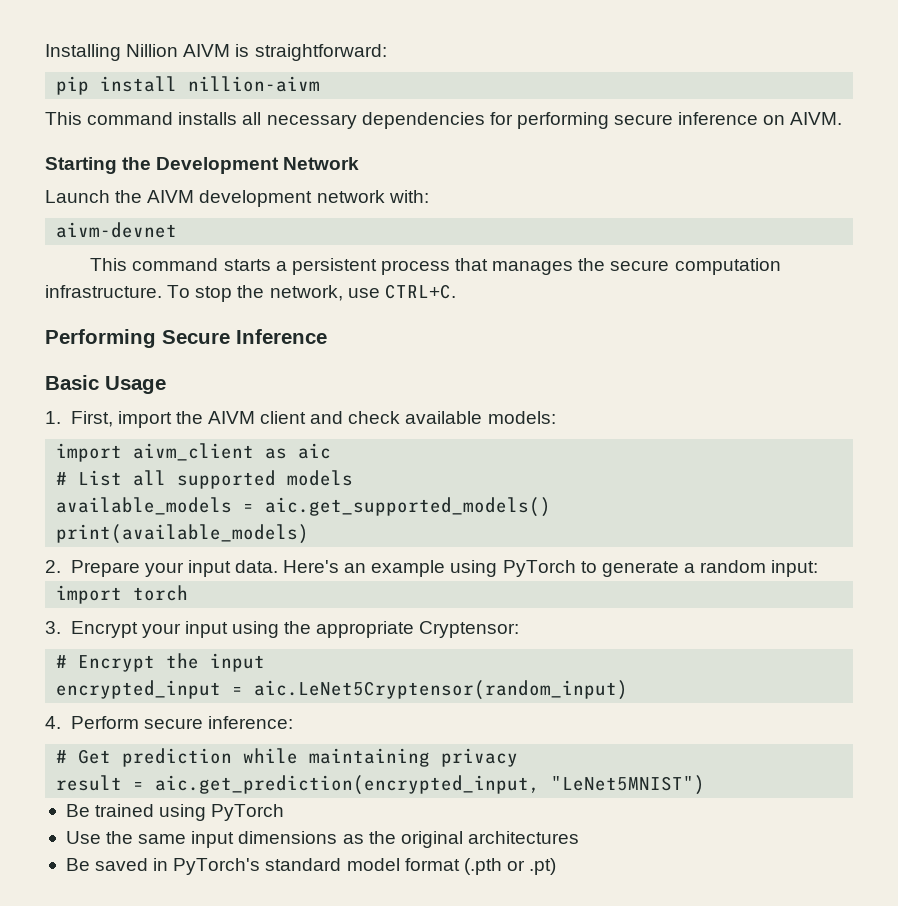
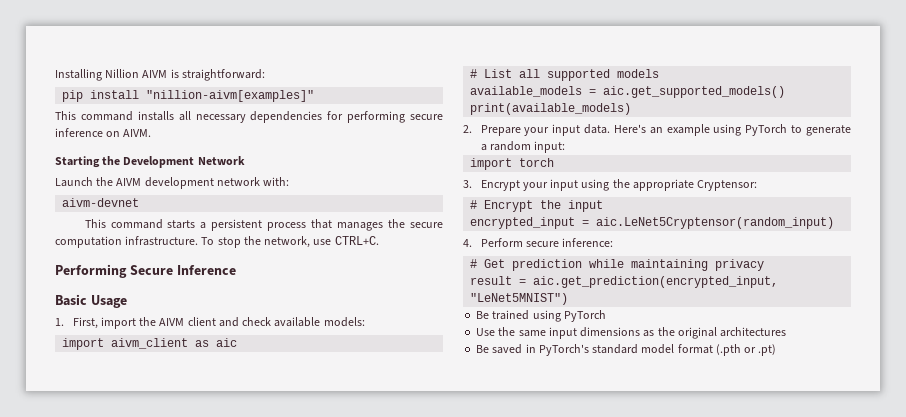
[188,76,321,92] nillion-aivm -> [146,90,315,102] "nillion-aivm[examples]"

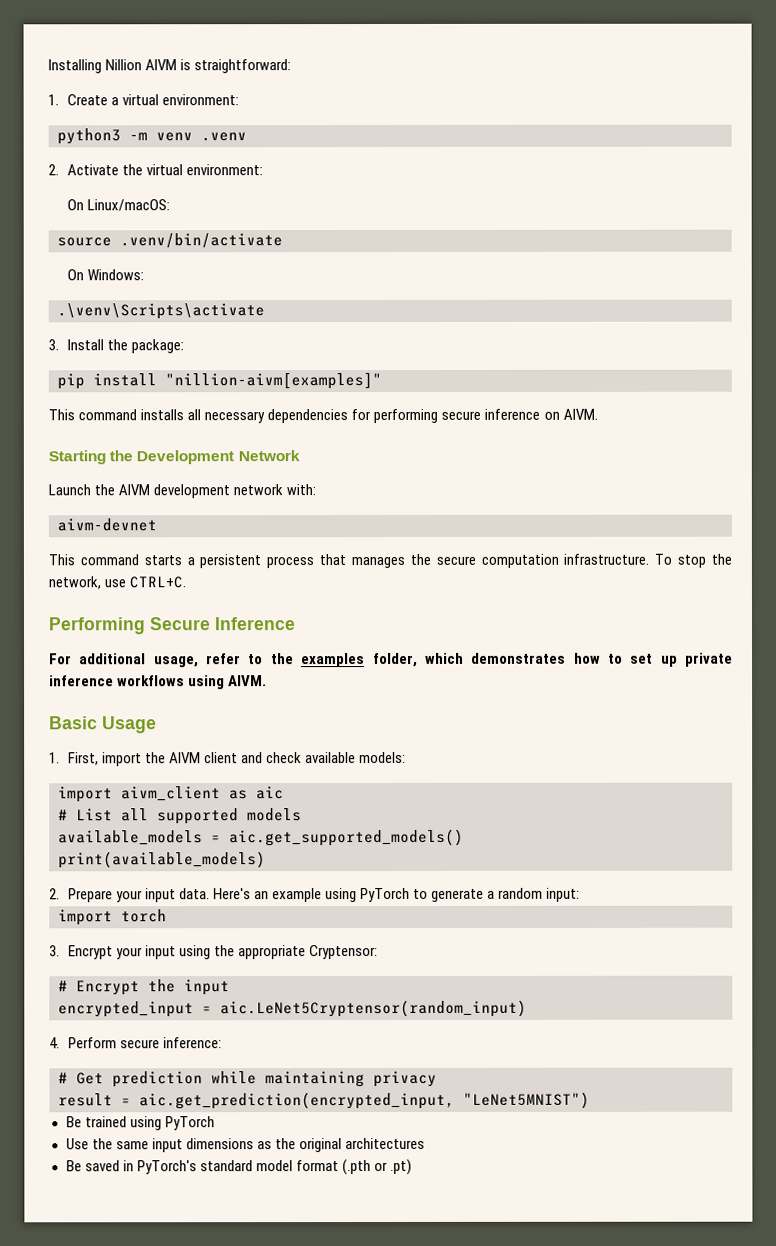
(265, 75) none -> [48,94,239,106] [57,128,247,145] [48,164,263,176] [66,199,170,212] [57,233,283,249] [66,269,144,281] [57,303,265,320] [48,339,184,354] // 1. Create a virtual environment: // python3 -m venv .venv // 2. Activate the virtual environment: // On Linux/macOS: // source .venv/bin/activate // On Windows: // .\venv\Scripts\activate // 3. Install the package:
(236, 270) none -> [49,652,734,668] [49,675,268,690] // For additional usage, refer to the examples folder, which demonstrates how to set up private inference workflows using AIVM.

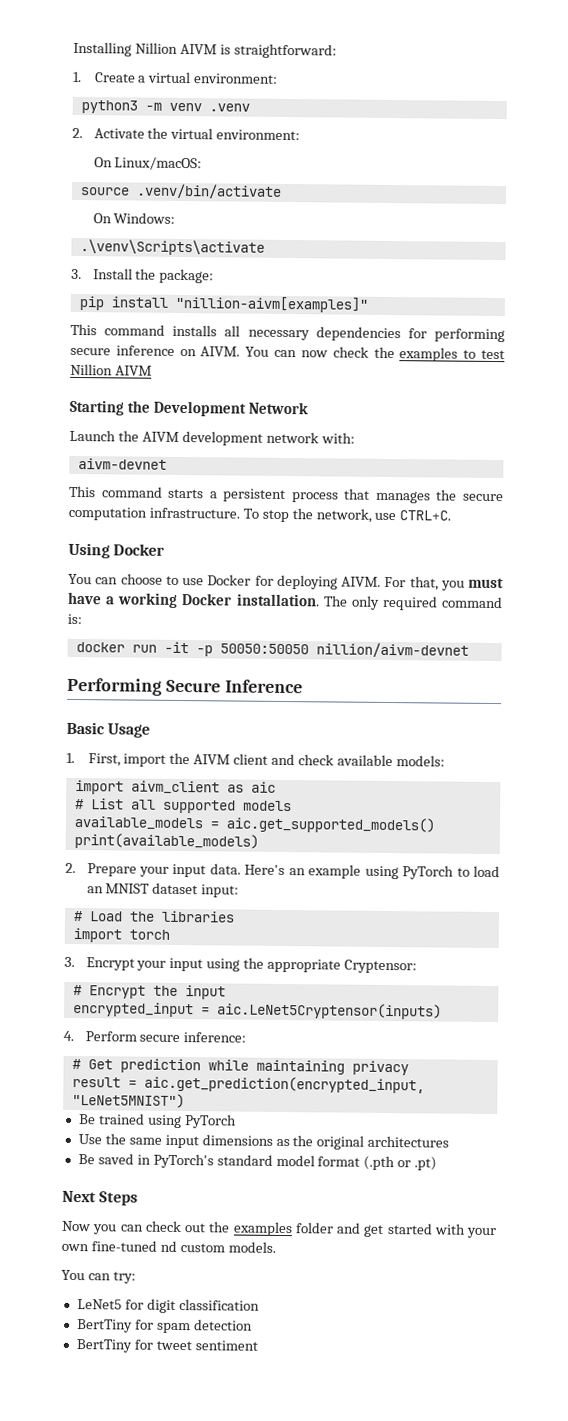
(598, 414) none -> [245,346,505,362] [70,363,152,376] You can now check the examples to test Nillion AIVM
[48,617,296,635] [49,652,734,668] [49,675,268,690] Performing Secure Inference // For additional usage, refer to the examples folder, which demonstrates how to set up private inference workflows using AIVM. -> [68,542,166,559] [68,573,504,591] [68,591,503,611] [67,613,82,625] [75,641,469,658] [67,677,303,696] Using Docker // You can choose to use Docker for deploying AIVM. For that, you must have a working Docker installation. The only required command is: // docker run -it -p 50050:50050 nillion/aivm-devnet // Performing Secure Inference
[431,887,581,902] generate a random input: -> [473,865,501,878] [86,882,240,898] [72,910,235,923] load an MNIST dataset input: // # Load the libraries
[220,999,527,1018] aic.LeNet5Cryptensor(random_input) -> [216,1002,442,1020] aic.LeNet5Cryptensor(inputs)
(412, 1166) none -> [62,1190,139,1206] [61,1220,497,1239] [61,1240,276,1253] [61,1269,136,1284] [76,1298,260,1313] [76,1319,253,1334] [75,1339,258,1353] // Next Steps // Now you can check out the examples folder and get started with your own fine-tuned nd custom models. // You can try: // LeNet5 for digit classification // BertTiny for spam detection // BertTiny for tweet sentiment

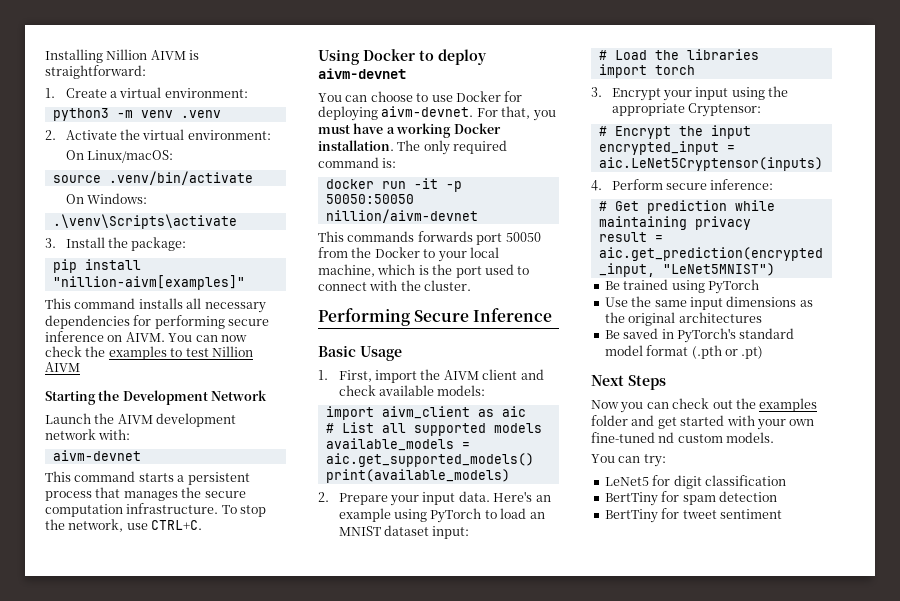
(166, 549) none -> [419,49,487,65] [318,68,406,79] to deploy aivm-devnet
[341,576,381,587] AIVM. -> [381,106,474,117] aivm-devnet.
(469, 650) none -> [318,231,541,245] [318,247,499,262] [318,264,530,278] [318,280,472,291] // This commands forwards port 50050 from the Docker to your local machine, which is the port used to connect with the cluster.

